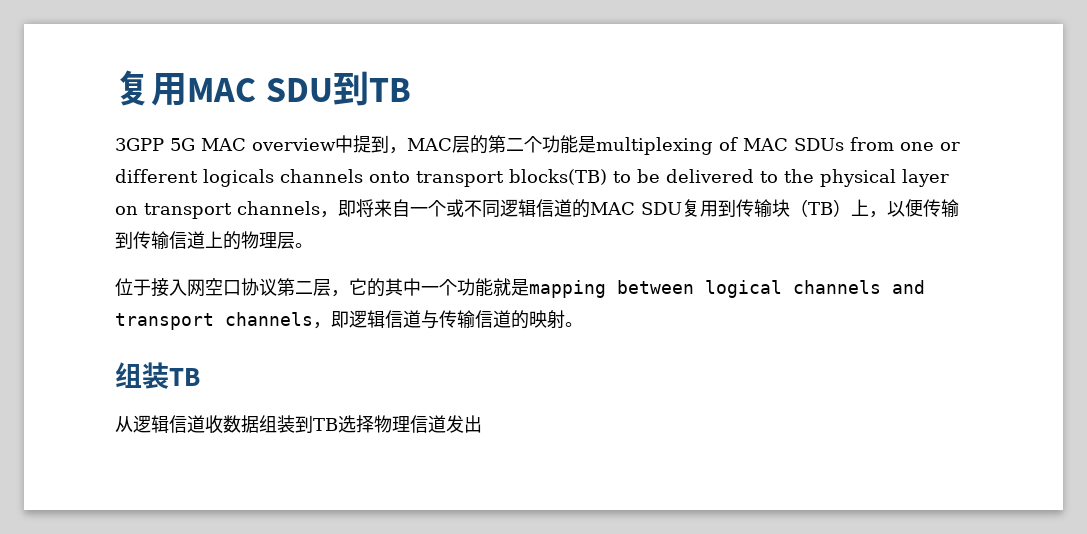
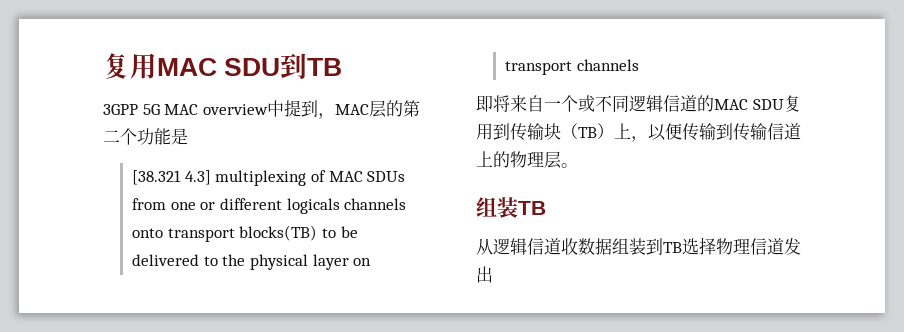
(596, 144) none -> [132,170,211,185] // [38.321 4.3]
[320,211,338,218] ， -> (639, 65) //
[115,278,925,298] [115,310,583,330] // 位于接入网空口协议第二层，它的其中一个功能就是mapping between logical channels and transport channels，即逻辑信道与传输信道的映射。 -> (578, 165) none

